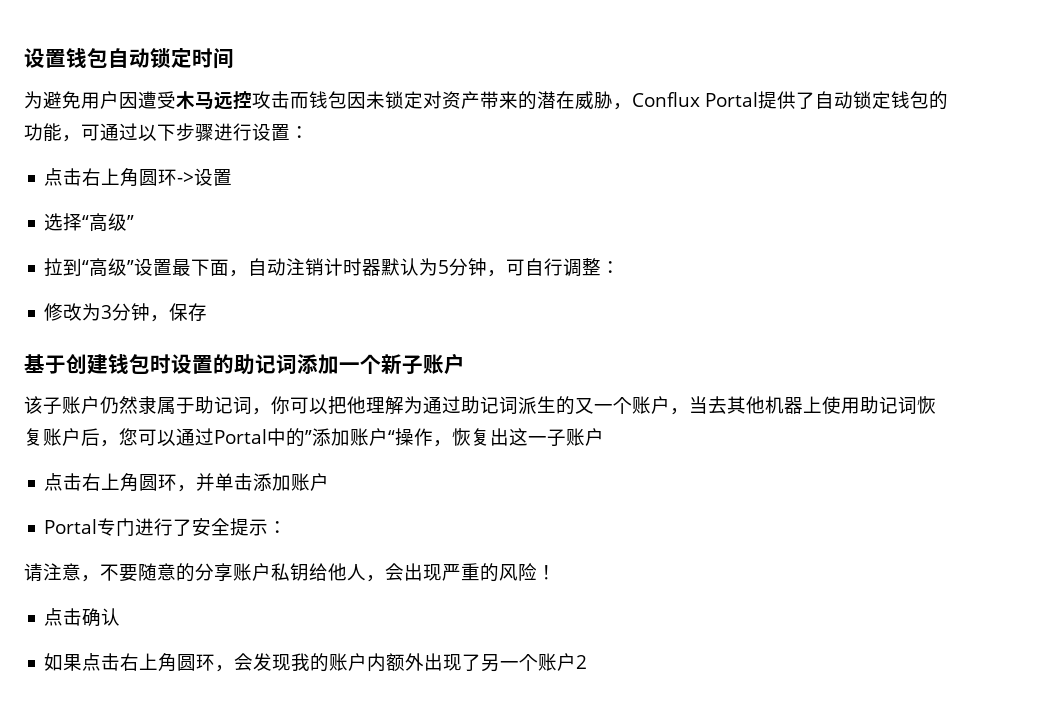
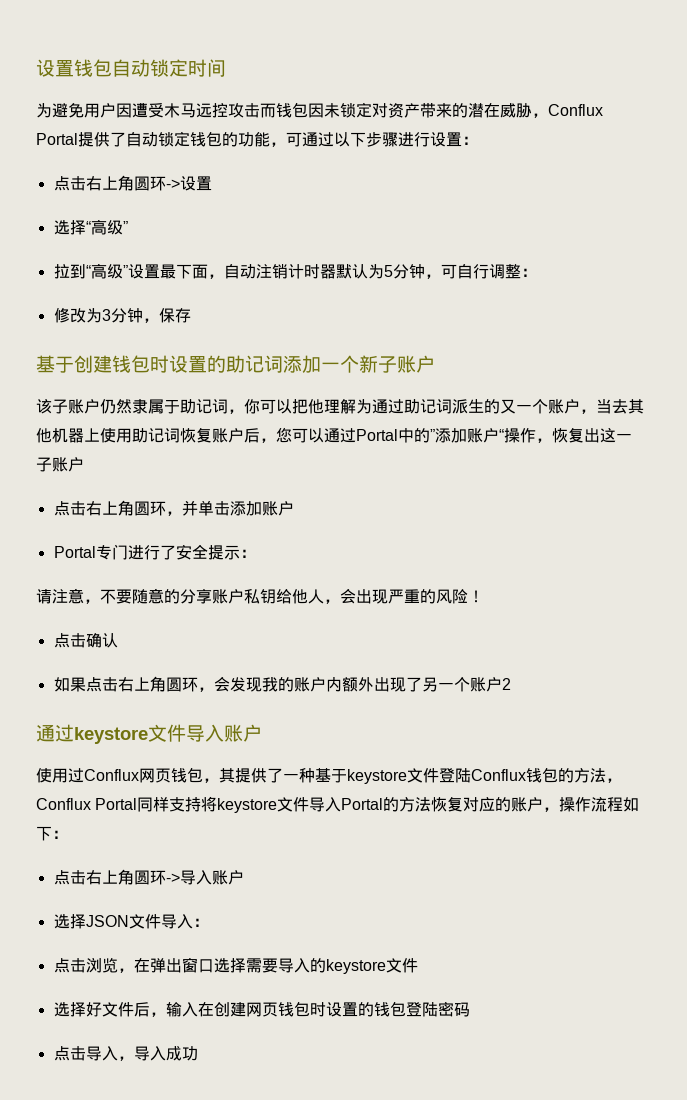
(588, 662) none -> [36,724,262,744] [36,767,622,784] [36,796,640,813] [36,826,68,841] [53,869,244,885] [53,914,209,929] [53,957,418,974] [53,1001,470,1017] [53,1046,198,1061] // 通过keystore文件导入账户 // 使用过Conflux网页钱包，其提供了一种基于keystore文件登陆Conflux钱包的方法，Conflux Portal同样支持将keystore文件导入Portal的方法恢复对应的账户，操作流程如下： // 点击右上角圆环->导入账户 // 选择JSON文件导入： // 点击浏览，在弹出窗口选择需要导入的keystore文件 // 选择好文件后，输入在创建网页钱包时设置的钱包登陆密码 // 点击导入，导入成功

